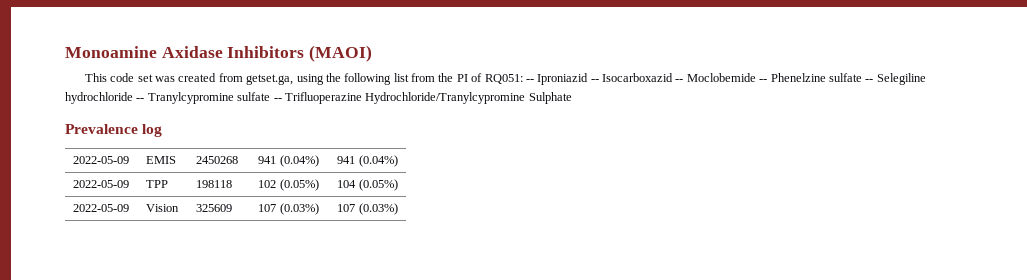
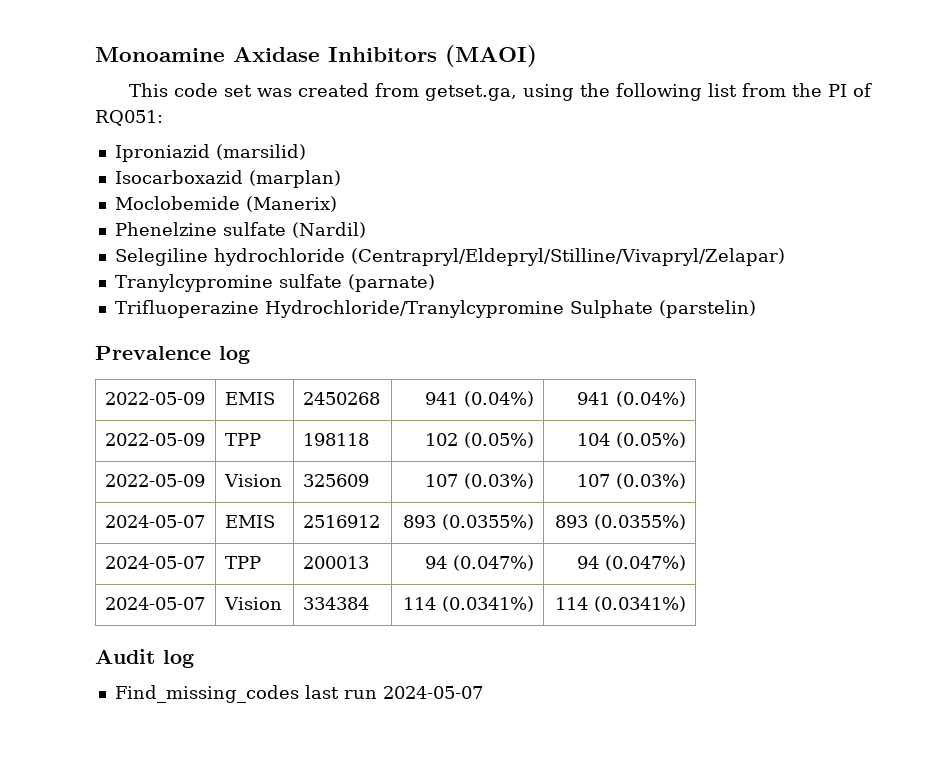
[525,73,768,85] -- Iproniazid -- Isocarboxazid -- Moclobemide -- -> [114,144,306,162] [114,170,341,188] [114,196,337,212] // Iproniazid (marsilid) // Isocarboxazid (marplan) // Moclobemide (Manerix) //
[865,79,874,82] -- -> [291,222,366,238] (Nardil) //
[136,98,145,101] -- -> [350,248,785,266] (Centrapryl/Eldepryl/Stilline/Vivapryl/Zelapar) //
[273,98,282,101] -- -> [347,274,435,292] (parnate) //
(572, 98) none -> [658,300,756,318] (parstelin)
(398, 209) none -> [104,515,205,528] [224,515,275,528] [302,515,380,528] [403,514,535,530] [555,514,687,530] [104,556,205,569] [224,556,261,569] [302,556,369,569] [425,555,535,571] [577,555,687,571] [104,597,205,610] [223,597,282,610] [302,597,369,610] [403,596,535,612] [555,596,687,612] [95,649,194,668] [114,685,483,703] // 2024-05-07 | EMIS | 2516912 | 893 (0.0355%) | 893 (0.0355%) // 2024-05-07 | TPP | 200013 | 94 (0.047%) | 94 (0.047%) // 2024-05-07 | Vision | 334384 | 114 (0.0341%) | 114 (0.0341%) // Audit log // Find_missing_codes last run 2024-05-07

